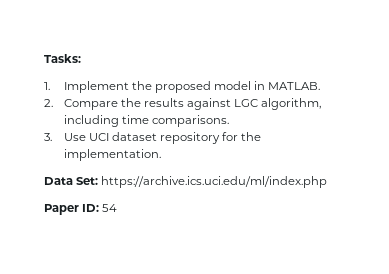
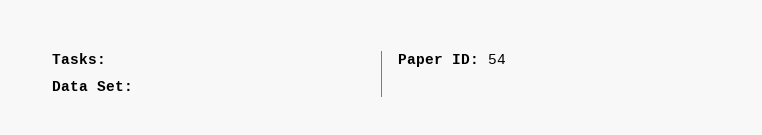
[44,81,321,93] [44,98,322,110] [63,115,229,127] [44,132,262,144] [63,149,161,161] // 1. Implement the proposed model in MATLAB. // 2. Compare the results against LGC algorithm, including time comparisons. // 3. Use UCI dataset repository for the implementation. -> (106, 58) none
[101,176,328,188] https://archive.ics.uci.edu/ml/index.php -> (133, 86) none

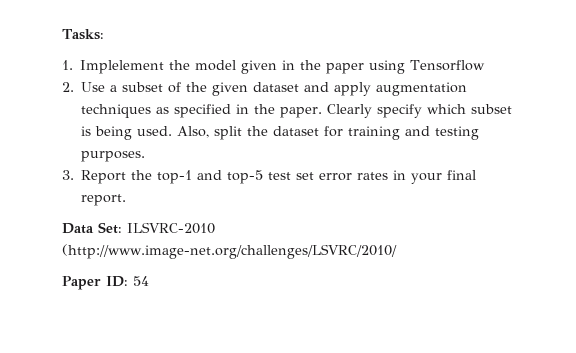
(106, 58) none -> [62,60,486,74] [62,82,468,96] [81,104,513,118] [81,126,480,140] [81,151,146,162] [62,170,477,184] [81,194,127,206] // 1. Implelement the model given in the paper using Tensorflow // 2. Use a subset of the given dataset and apply augmentation techniques as specified in the paper. Clearly specify which subset is being used. Also, split the dataset for training and testing purposes. // 3. Report the top-1 and top-5 test set error rates in your final report.
(133, 86) none -> [127,222,215,234] [62,244,397,259] ILSVRC-2010 (http://www.image-net.org/challenges/LSVRC/2010/

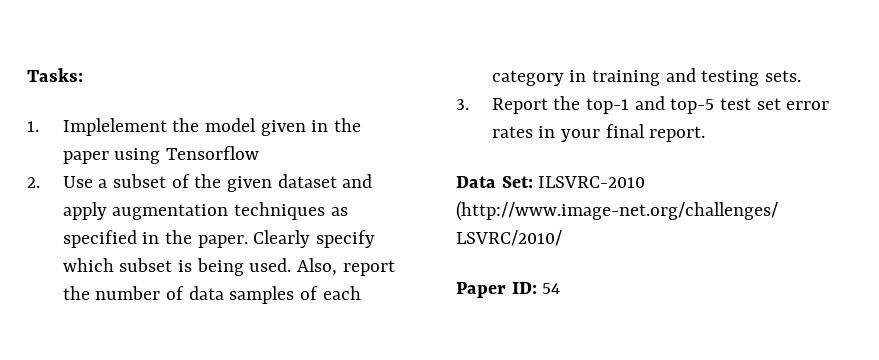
[214,126,344,140] split the dataset for -> [342,260,395,276] [62,286,361,304] [491,70,587,86] report the number of data samples of each category in
[81,151,146,162] purposes. -> [765,70,802,82] sets.

